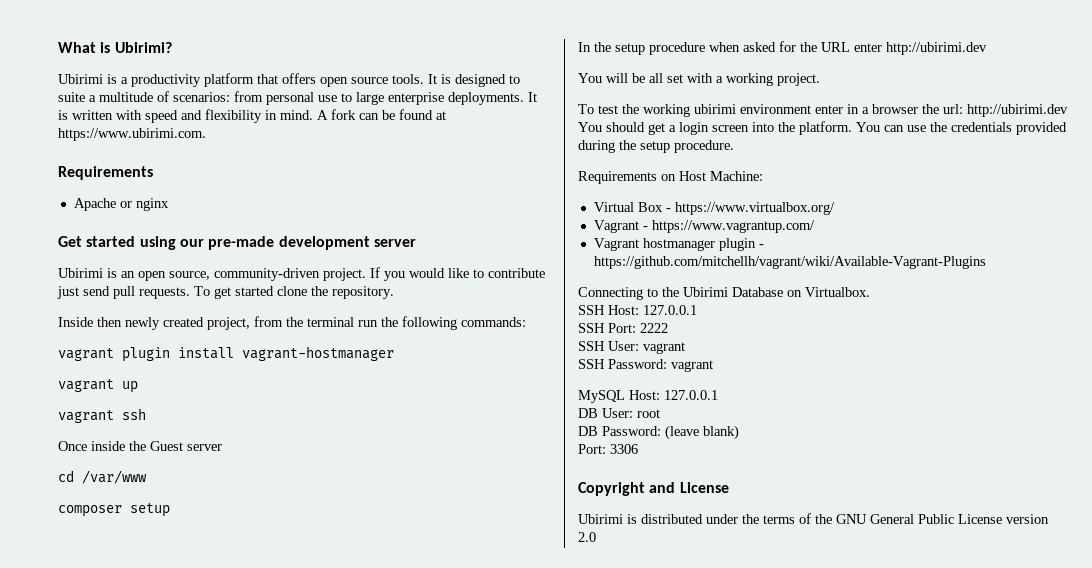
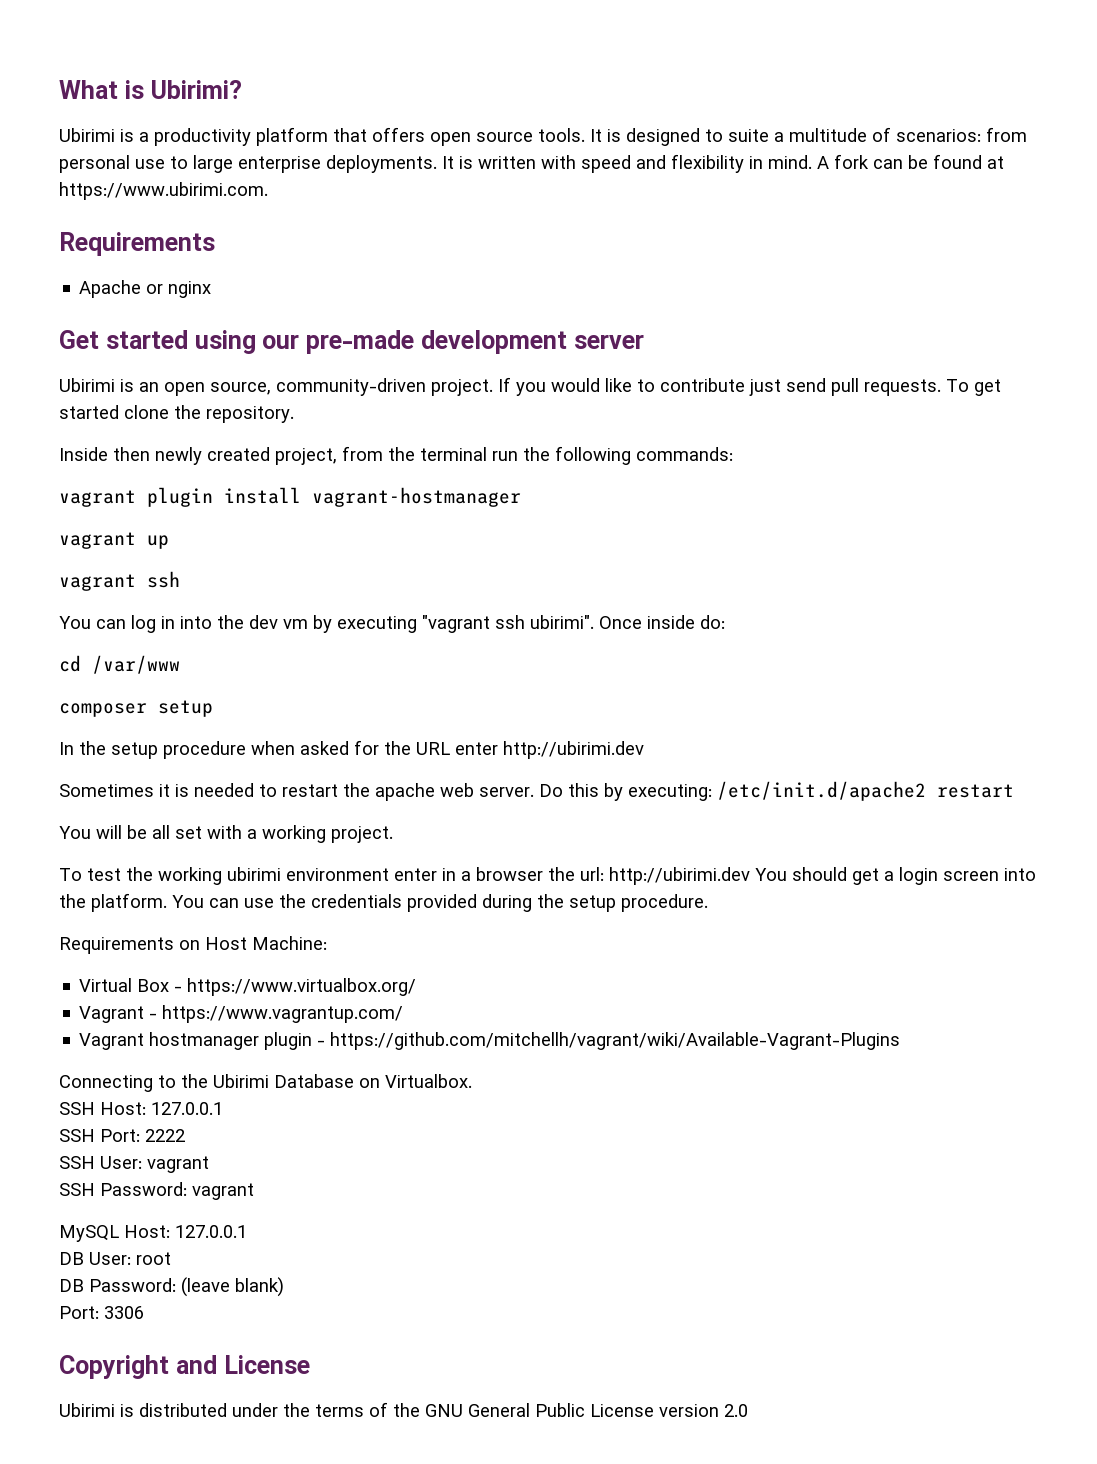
[58,441,222,451] Once inside the Guest server -> [59,615,725,633] You can log in into the dev vm by executing "vagrant ssh ubirimi". Once inside do:
(987, 48) none -> [59,781,1014,801] // Sometimes it is needed to restart the apache web server. Do this by executing: /etc/init.d/apache2 restart

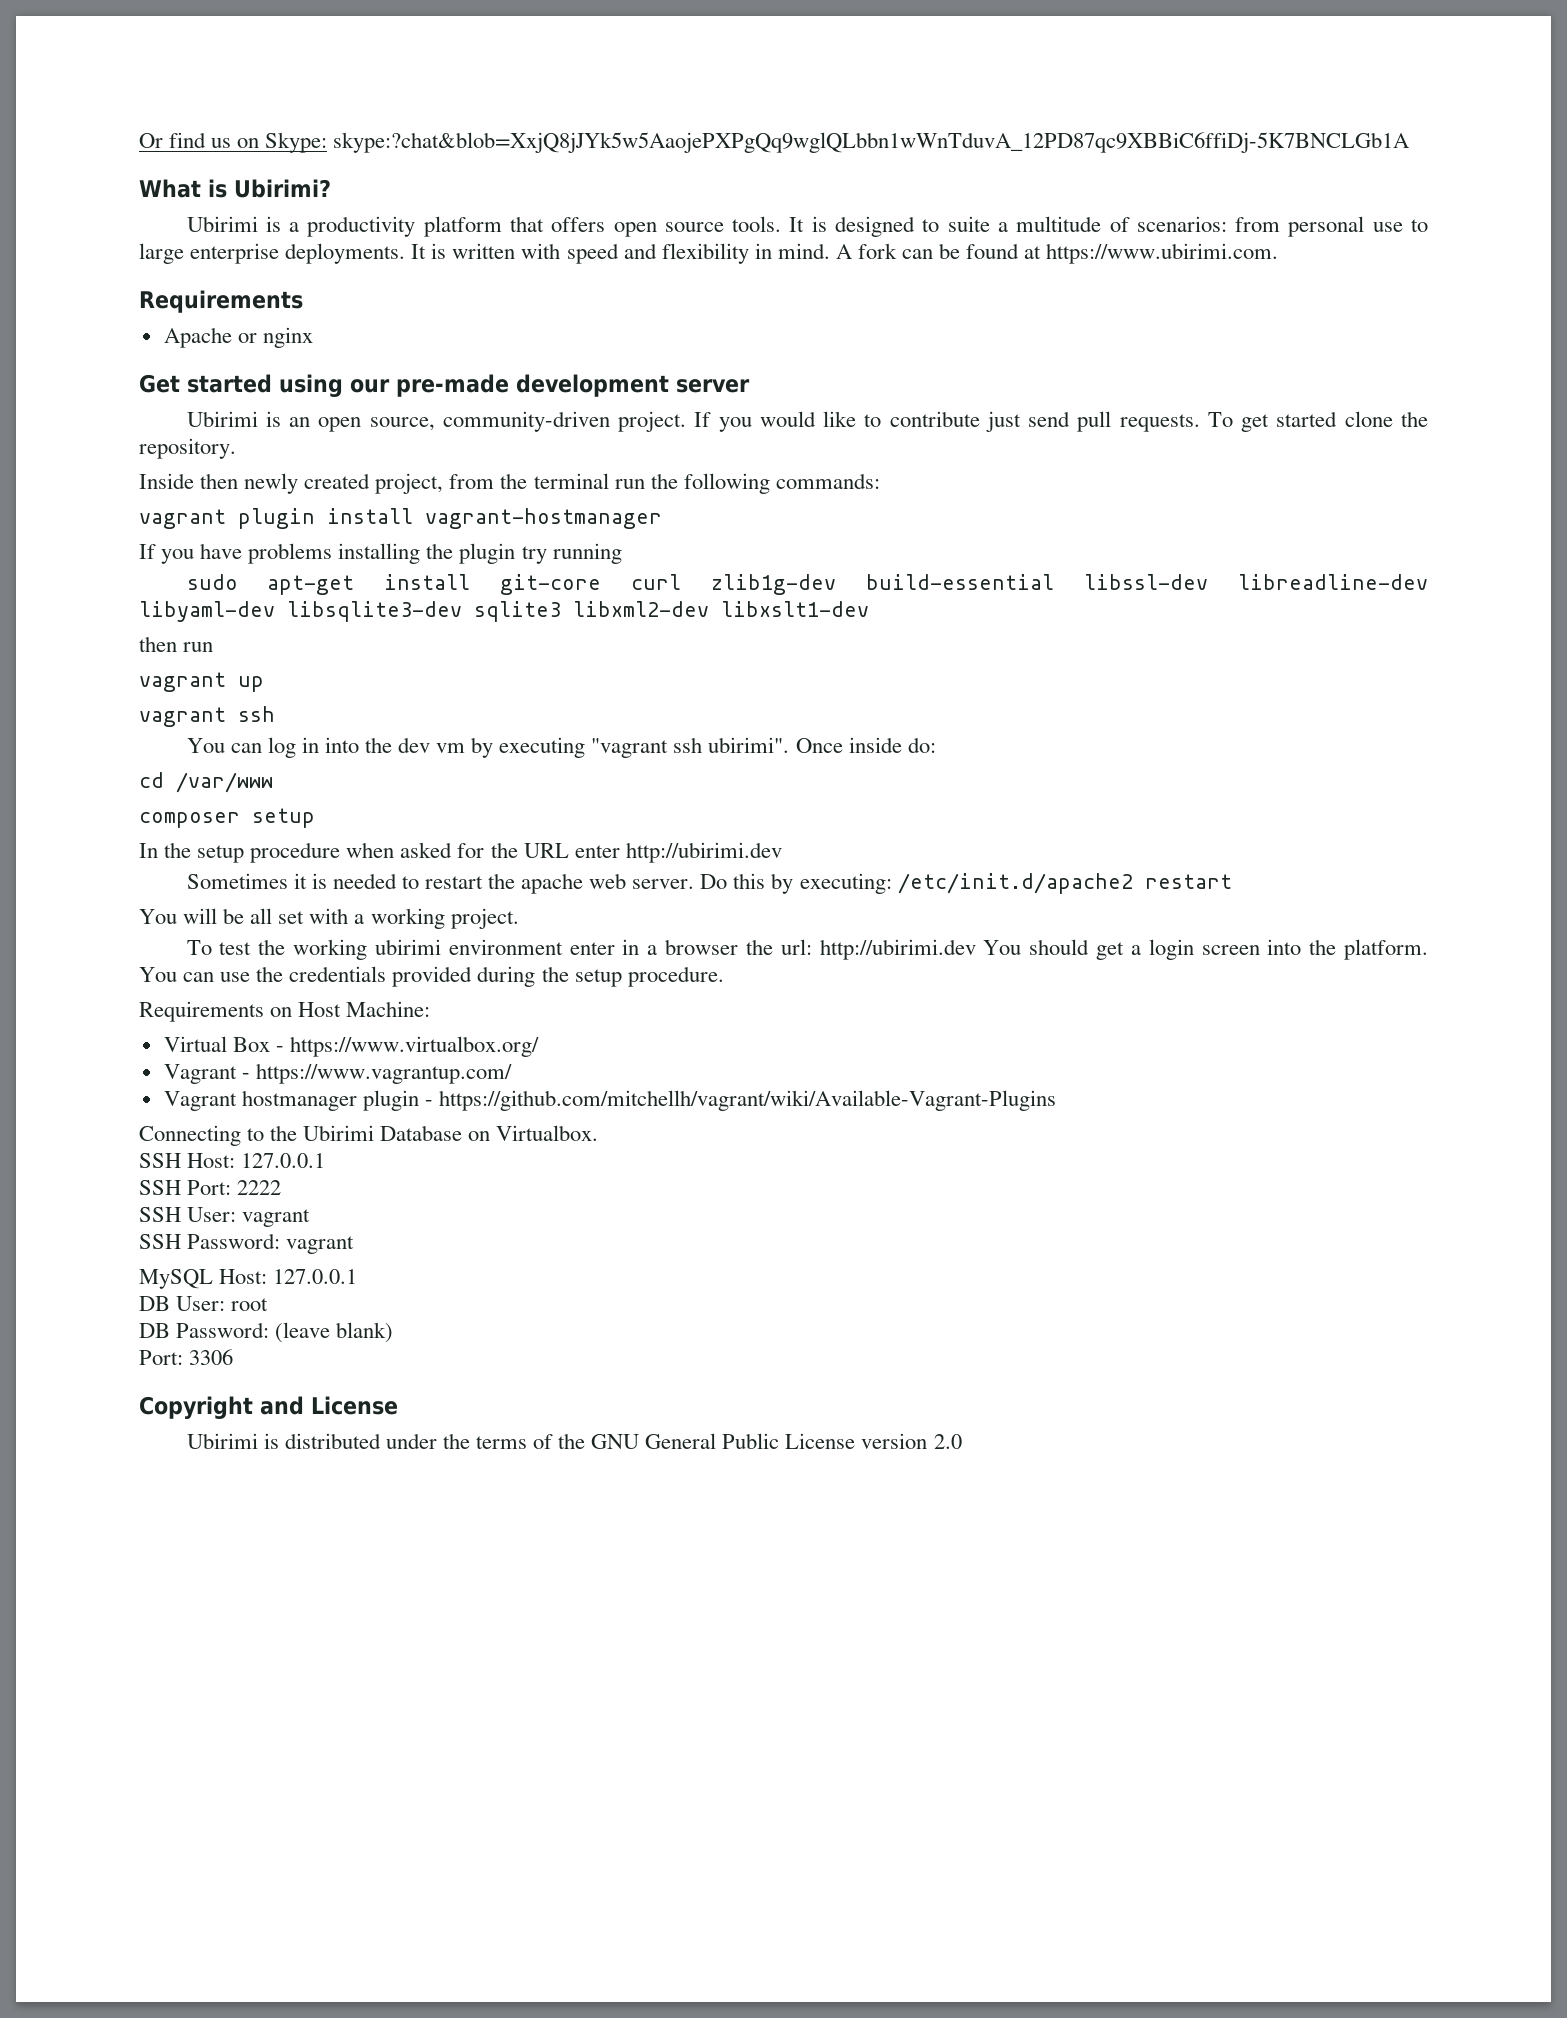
(59, 89) none -> [139,132,1410,153] Or find us on Skype: skype:?chat&blob=XxjQ8jJYk5w5AaojePXPgQq9wglQLbbn1wWnTduvA_12PD87qc9XBBiC6ffiDj-5K7BNCLGb1A //
(521, 497) none -> [139,543,622,564] [186,574,1428,595] [139,601,869,622] [139,636,214,652] // If you have problems installing the plugin try running // sudo apt-get install git-core curl zlib1g-dev build-essential libssl-dev libreadline-dev libyaml-dev libsqlite3-dev sqlite3 libxml2-dev libxslt1-dev // then run

